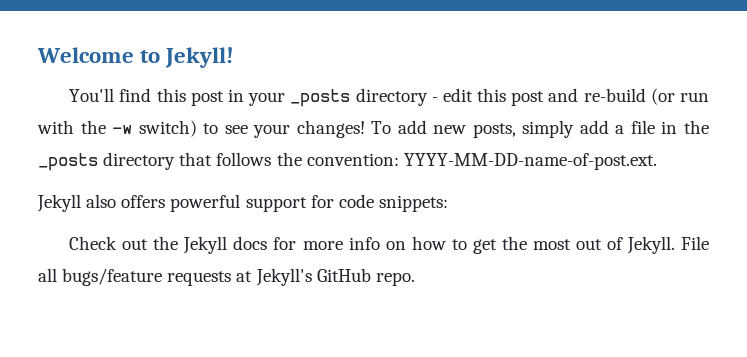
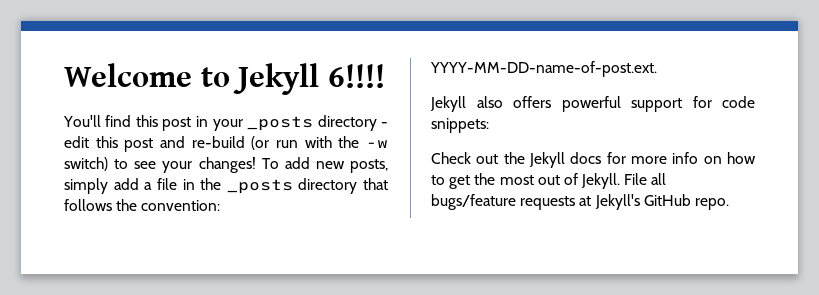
[165,47,235,68] Jekyll! -> [233,63,385,95] Jekyll 6!!!!

